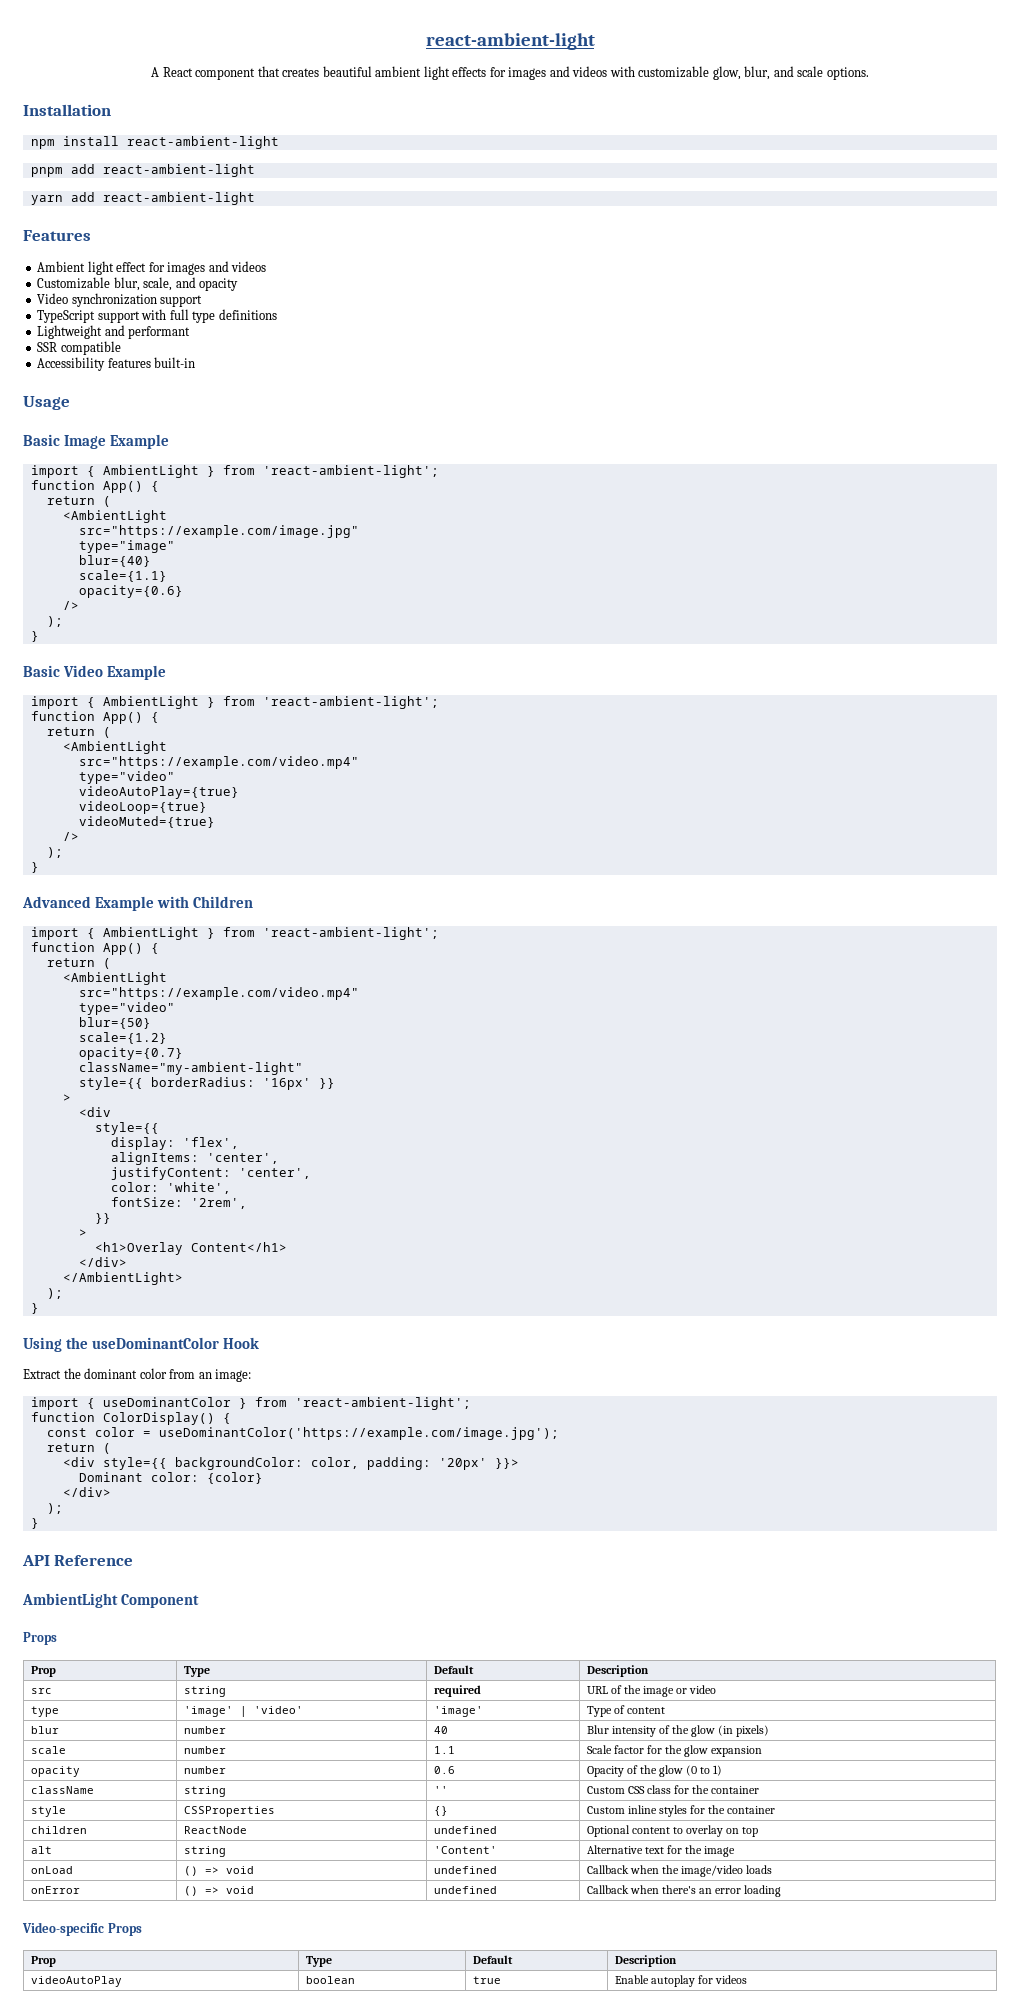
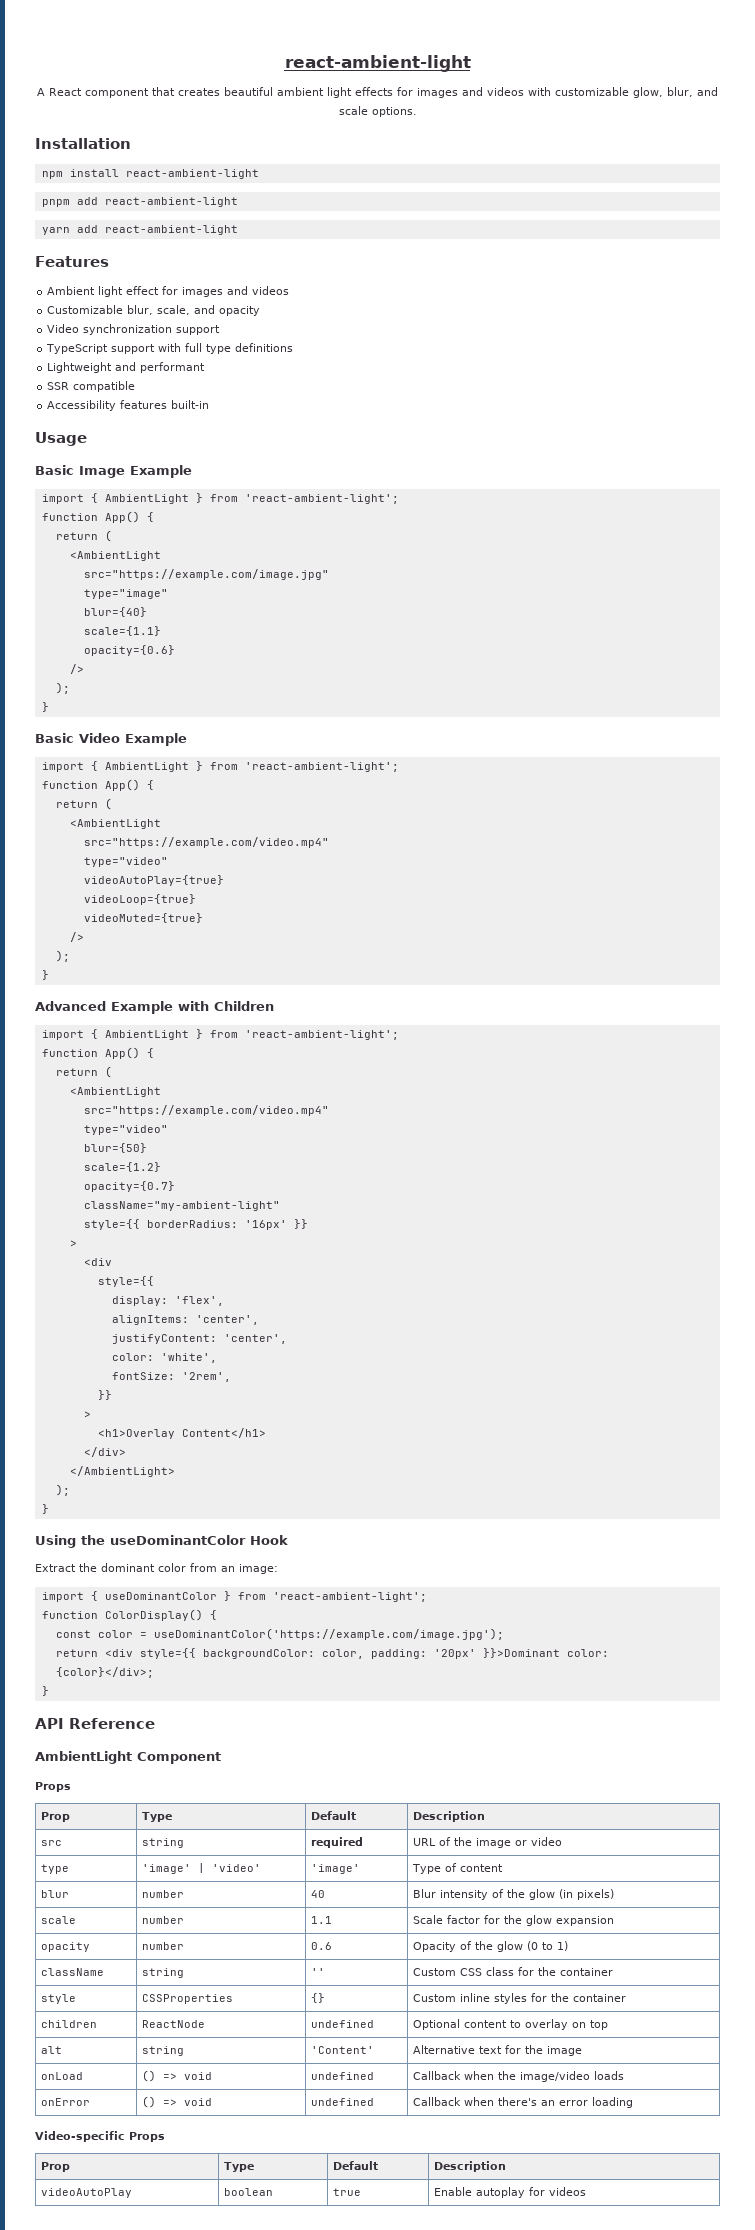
[102,1443,111,1454] ( // -> (98, 1653) none
[494,1458,519,1469] [78,1472,263,1484] [62,1487,111,1497] [46,1503,63,1514] }}> // Dominant color: {color} // </div> // ); -> [482,1648,609,1658] [55,1667,154,1678] }}>Dominant color: {color}</div>;

